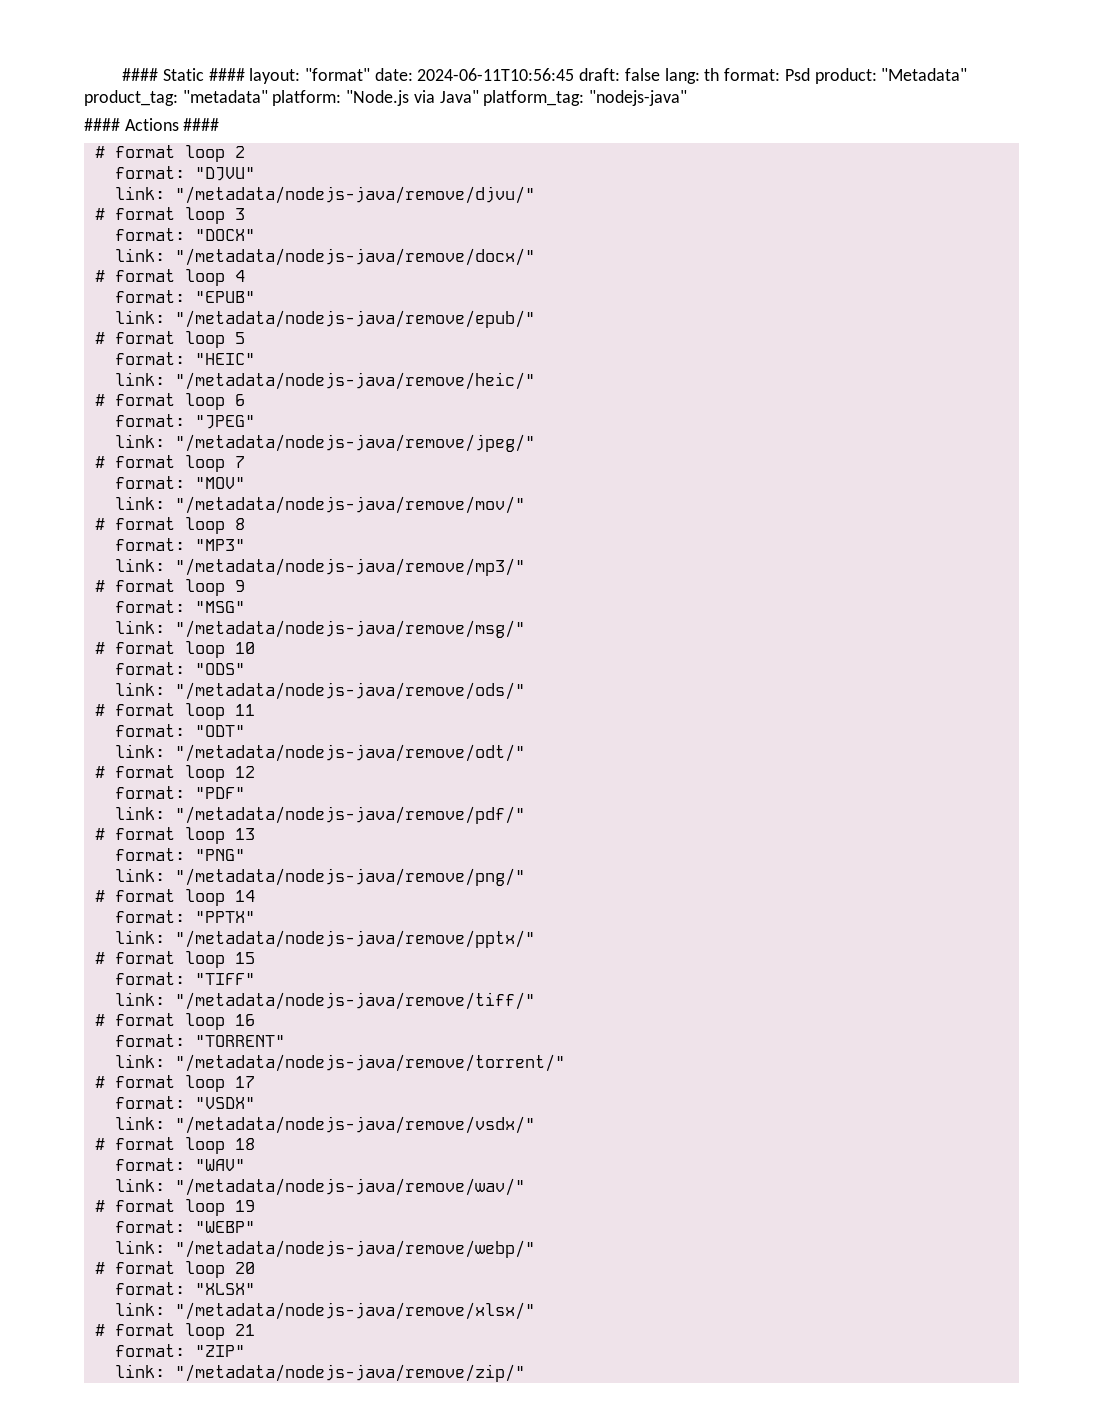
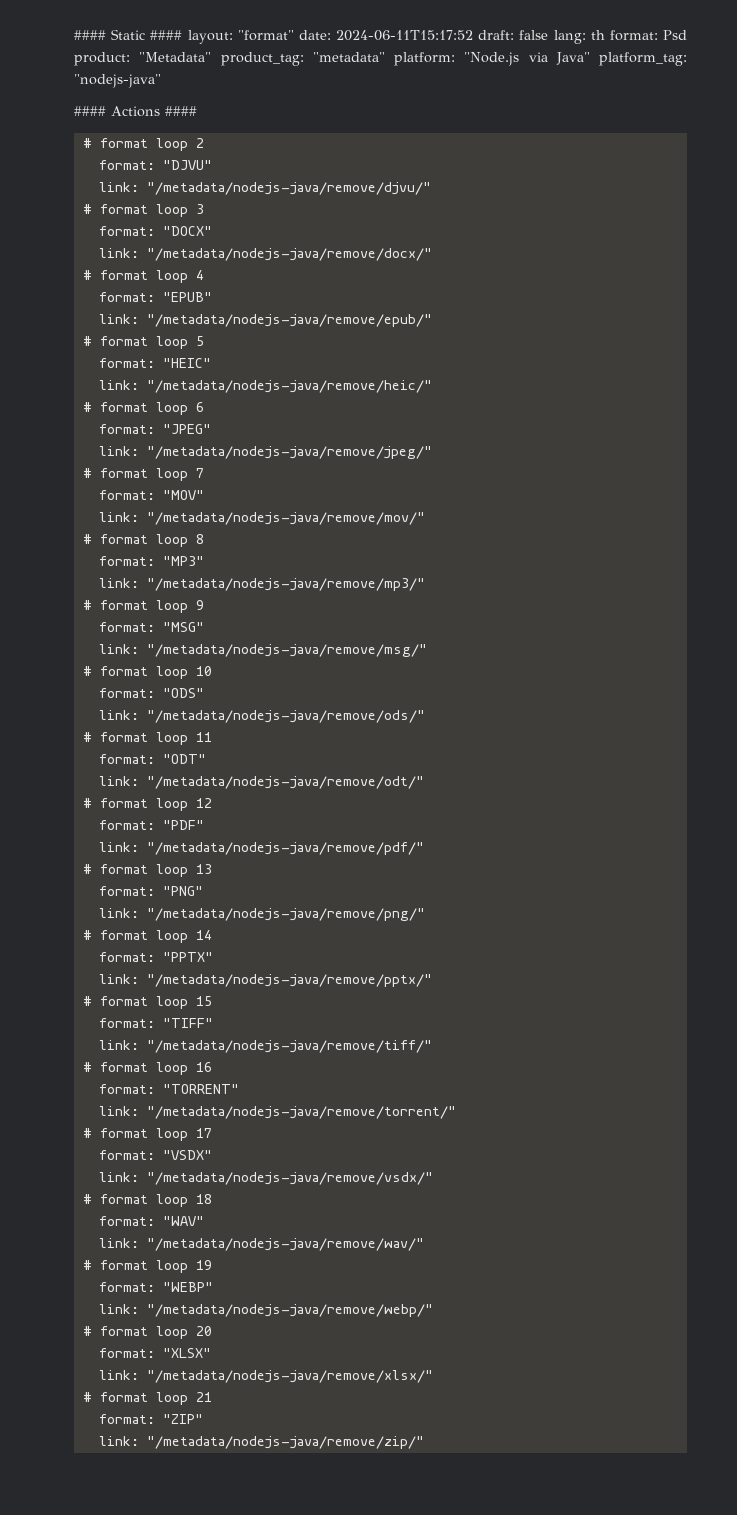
[417,68,575,81] 2024-06-11T10:56:45 -> [336,30,473,41] 2024-06-11T15:17:52

